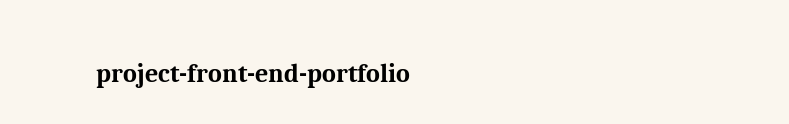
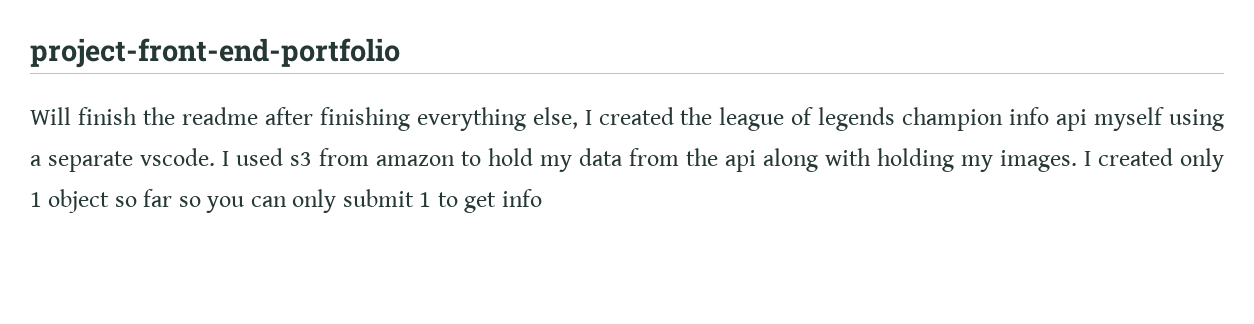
(410, 75) none -> [30,107,1224,131] [30,148,1224,172] [30,189,542,213] // Will finish the readme after finishing everything else, I created the league of legends champion info api myself using a separate vscode. I used s3 from amazon to hold my data from the api along with holding my images. I created only 1 object so far so you can only submit 1 to get info

